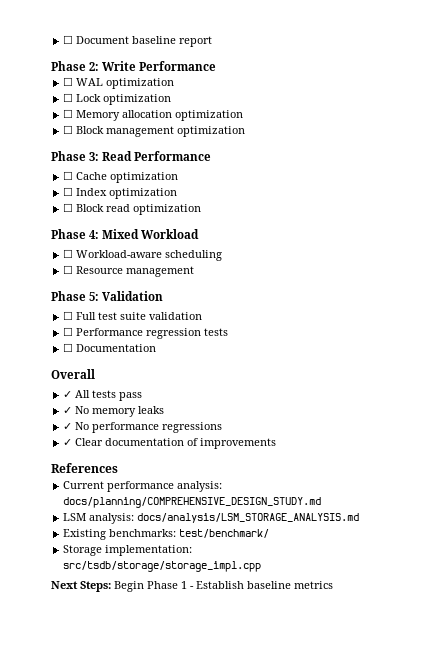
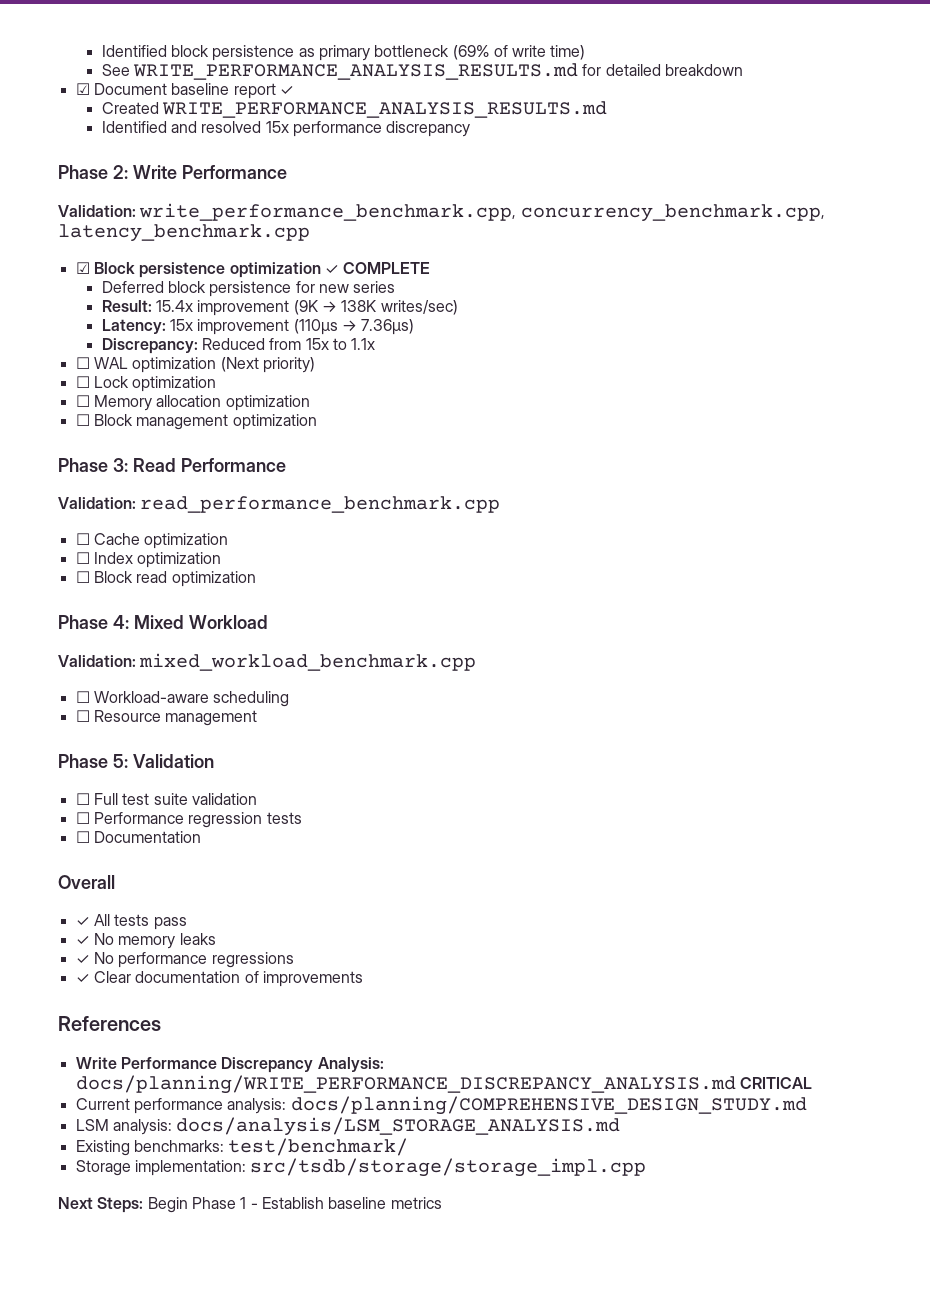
[63,35,213,47] [51,61,217,71] ☐ Document baseline report // Phase 2: Write Performance -> [101,45,586,61] [101,63,743,80] [75,83,294,99] [101,101,607,118] [101,121,471,137] [58,165,287,179] [58,203,825,222] [58,224,310,242] [75,262,431,278] [101,281,396,297] [101,300,458,316] [101,319,415,335] [101,338,376,354] Identified block persistence as primary bottleneck (69% of write time) // See WRITE_PERFORMANCE_ANALYSIS_RESULTS.md for detailed breakdown // ☑ Document baseline report ✓ // Created WRITE_PERFORMANCE_ANALYSIS_RESULTS.md // Identified and resolved 15x performance discrepancy // Phase 2: Write Performance // Validation: write_performance_benchmark.cpp, concurrency_benchmark.cpp, latency_benchmark.cpp // ☑ Block persistence optimization ✓ COMPLETE // Deferred block persistence for new series // Result: 15.4x improvement (9K → 138K writes/sec) // Latency: 15x improvement (110μs → 7.36μs) // Discrepancy: Reduced from 15x to 1.1x
(175, 83) none -> [220,357,315,373] (Next priority)
(212, 156) none -> [58,496,501,513] // Validation: read_performance_benchmark.cpp
(200, 234) none -> [58,653,477,671] // Validation: mixed_workload_benchmark.cpp
(118, 468) none -> [75,1057,384,1073] [75,1075,812,1094] // Write Performance Discrepancy Analysis: docs/planning/WRITE_PERFORMANCE_DISCREPANCY_ANALYSIS.md CRITICAL

